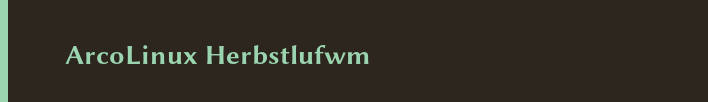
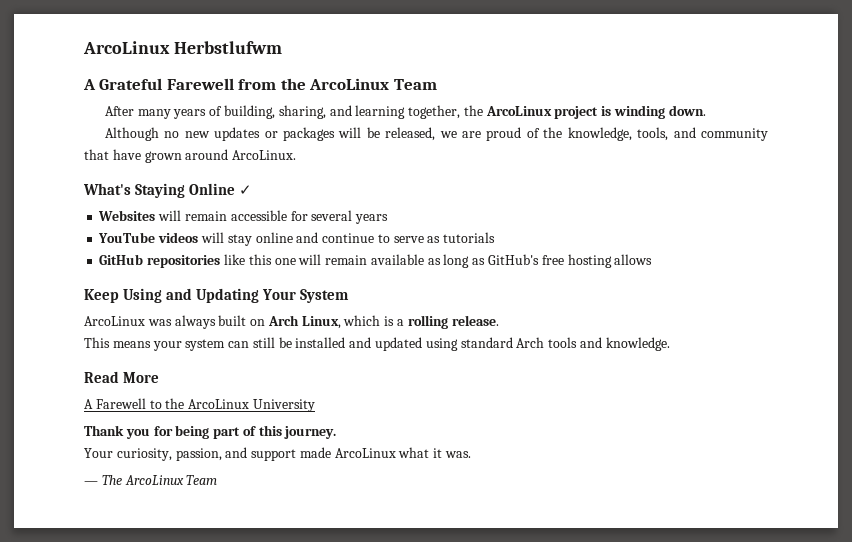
(372, 55) none -> [83,78,437,90] [104,105,706,119] [104,127,769,141] [84,149,297,163] [83,183,253,198] [98,210,389,224] [98,232,496,246] [99,254,653,268] [84,288,350,303] [84,315,499,329] [84,337,670,351] [84,371,160,383] [84,398,315,412] [84,425,337,439] [84,447,472,461] [84,475,218,485] // A Grateful Farewell from the ArcoLinux Team // After many years of building, sharing, and learning together, the ArcoLinux project is winding down. // Although no new updates or packages will be released, we are proud of the knowledge, tools, and community that have grown around ArcoLinux. // What's Staying Online ✓ // Websites will remain accessible for several years // YouTube videos will stay online and continue to serve as tutorials // GitHub repositories like this one will remain available as long as GitHub's free hosting allows // Keep Using and Updating Your System // ArcoLinux was always built on Arch Linux, which is a rolling release. // This means your system can still be installed and updated using standard Arch tools and knowledge. // Read More // A Farewell to the ArcoLinux University // Thank you for being part of this journey. // Your curiosity, passion, and support made ArcoLinux what it was. // — The ArcoLinux Team

